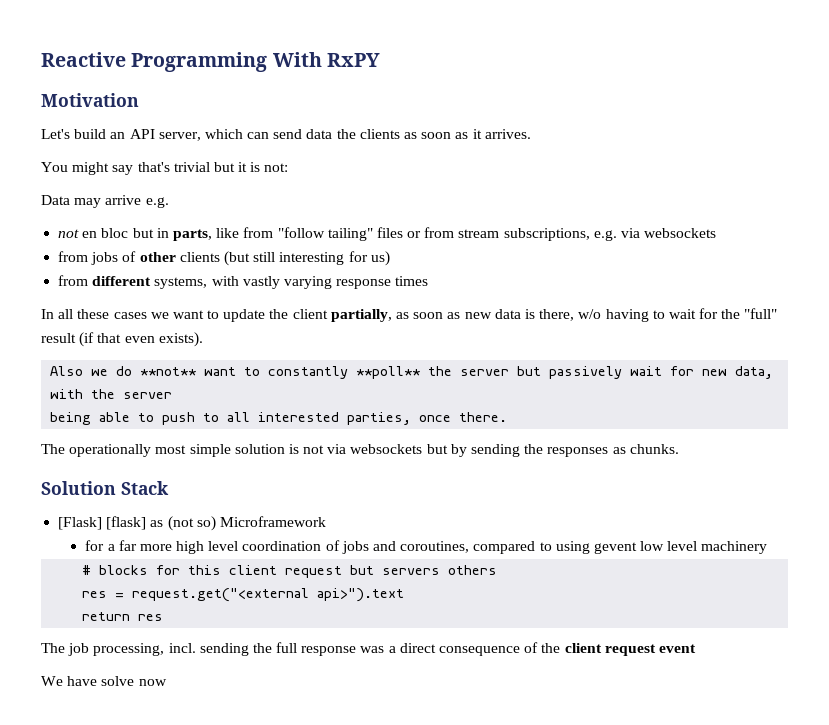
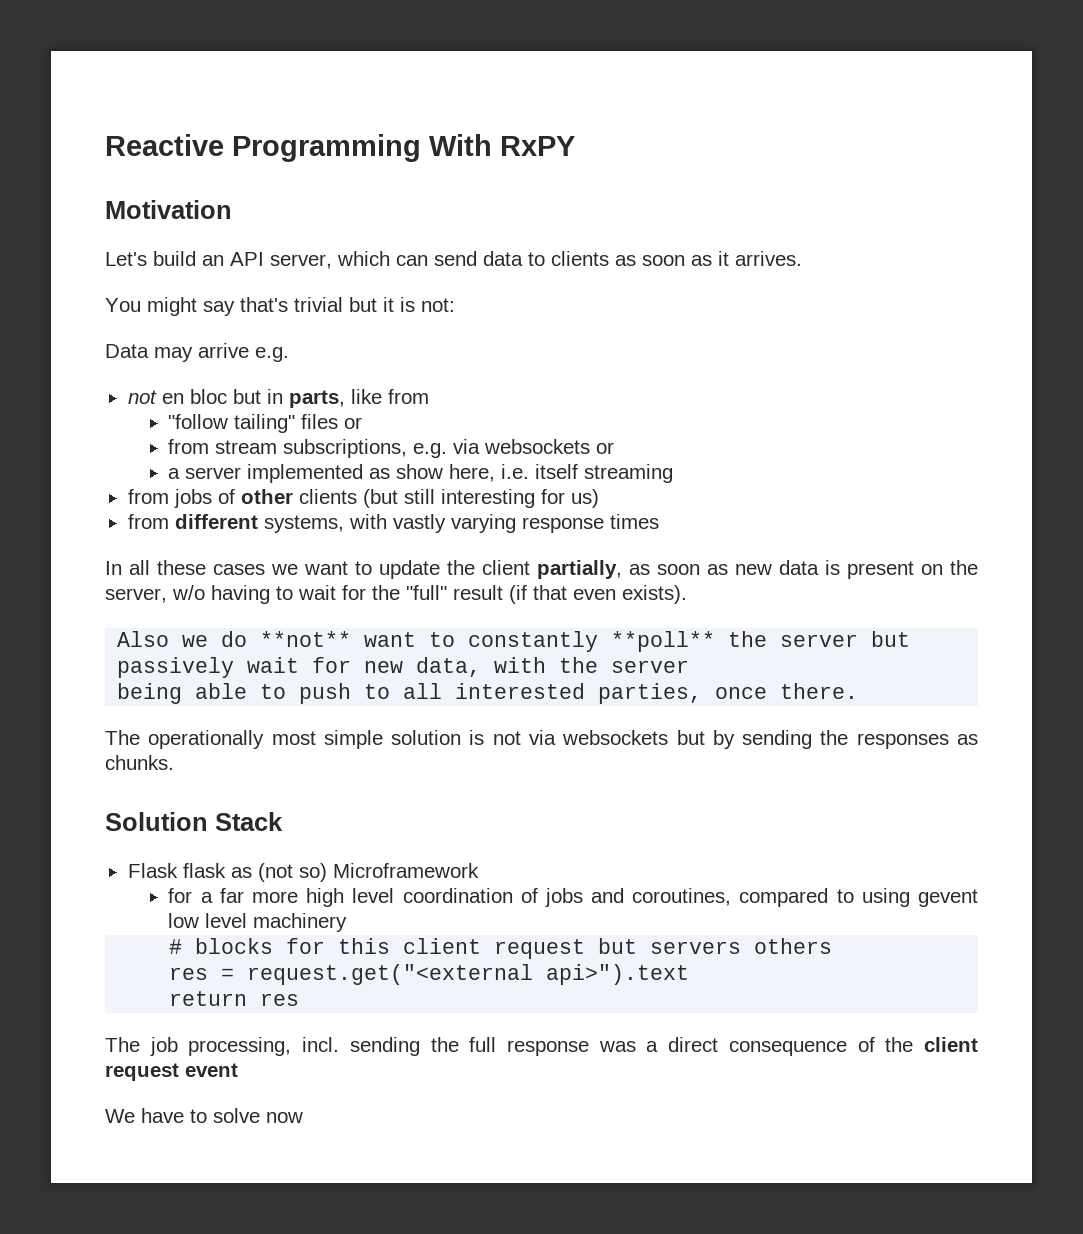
[336,129,356,139] the -> [528,252,545,266] to
(274, 232) none -> (429, 396) //
(422, 234) none -> (363, 423) //
(717, 233) none -> [596,442,615,454] [168,464,674,483] or // a server implemented as show here, i.e. itself streaming
[539,309,575,321] there, -> [847,560,978,579] [105,588,167,603] present on the server,
[58,516,147,530] [Flask] [flask] -> [127,863,226,878] Flask flask
(98, 681) none -> [190,1109,207,1123] to

